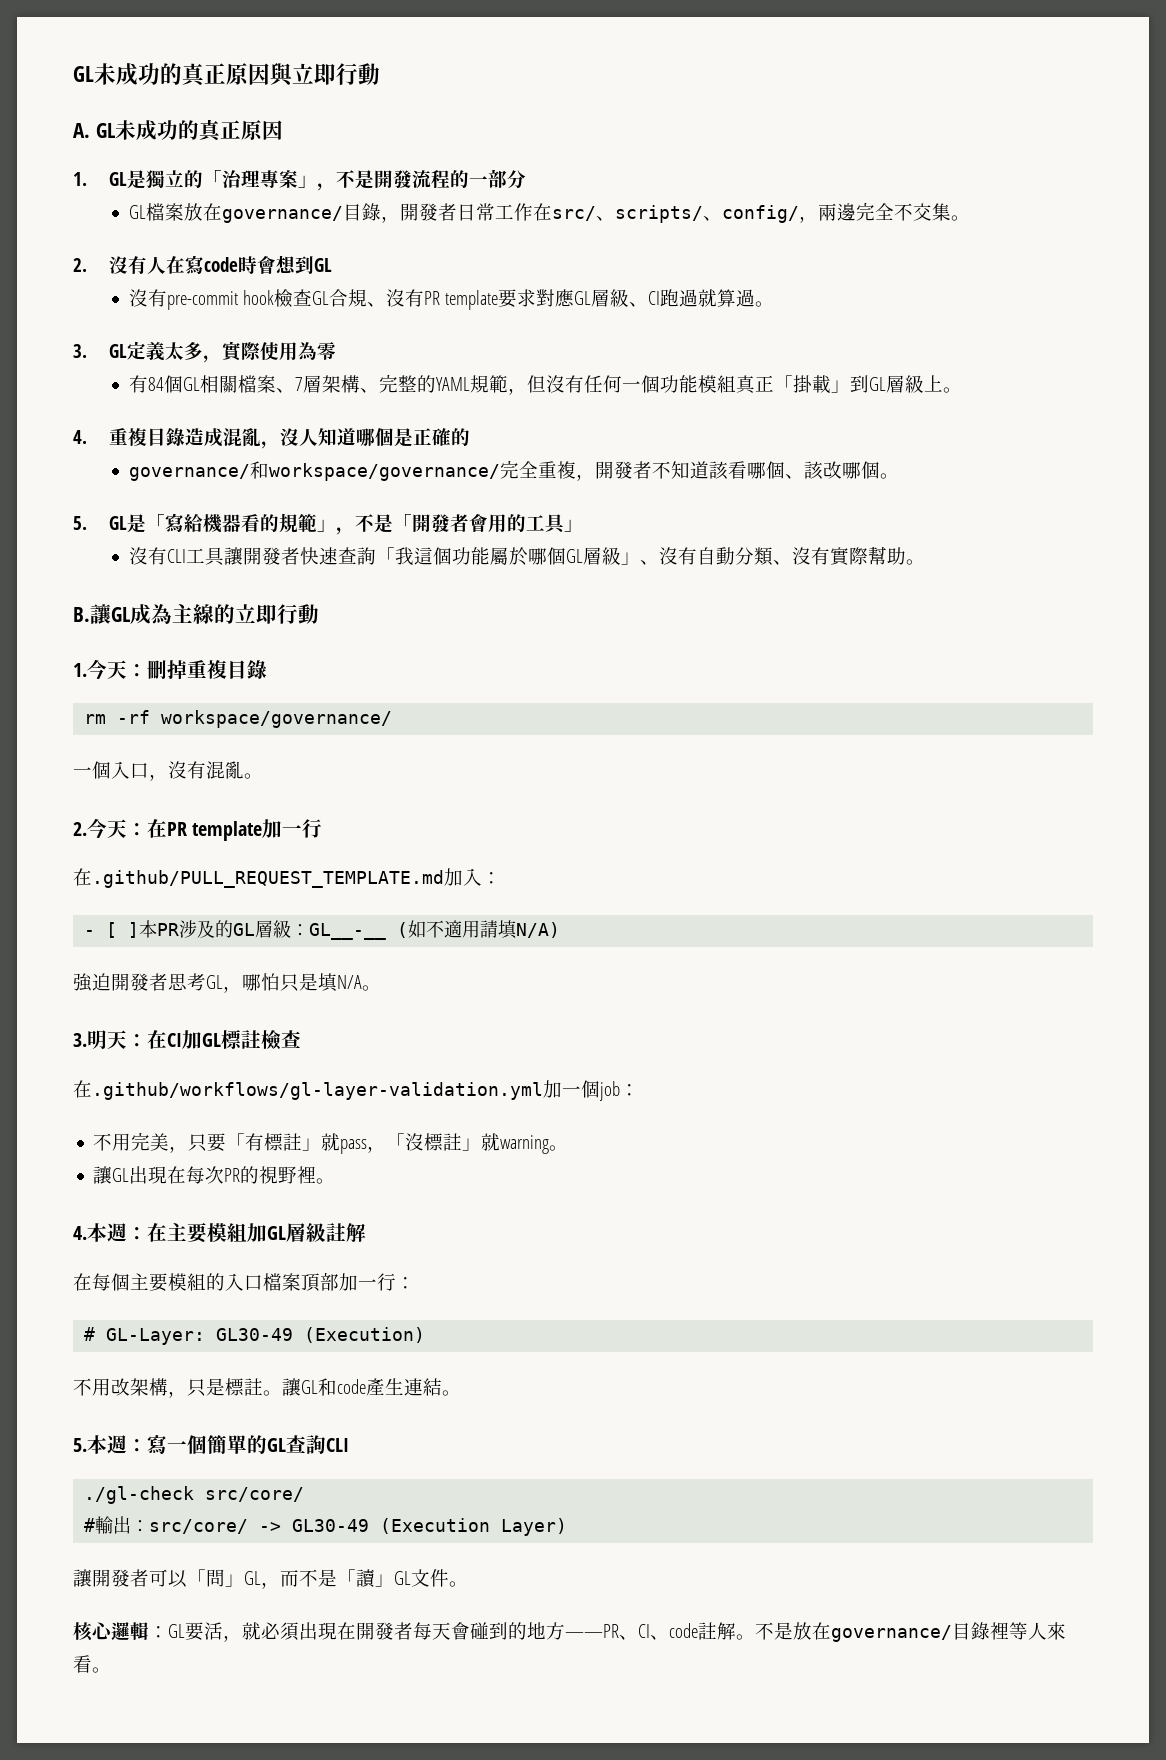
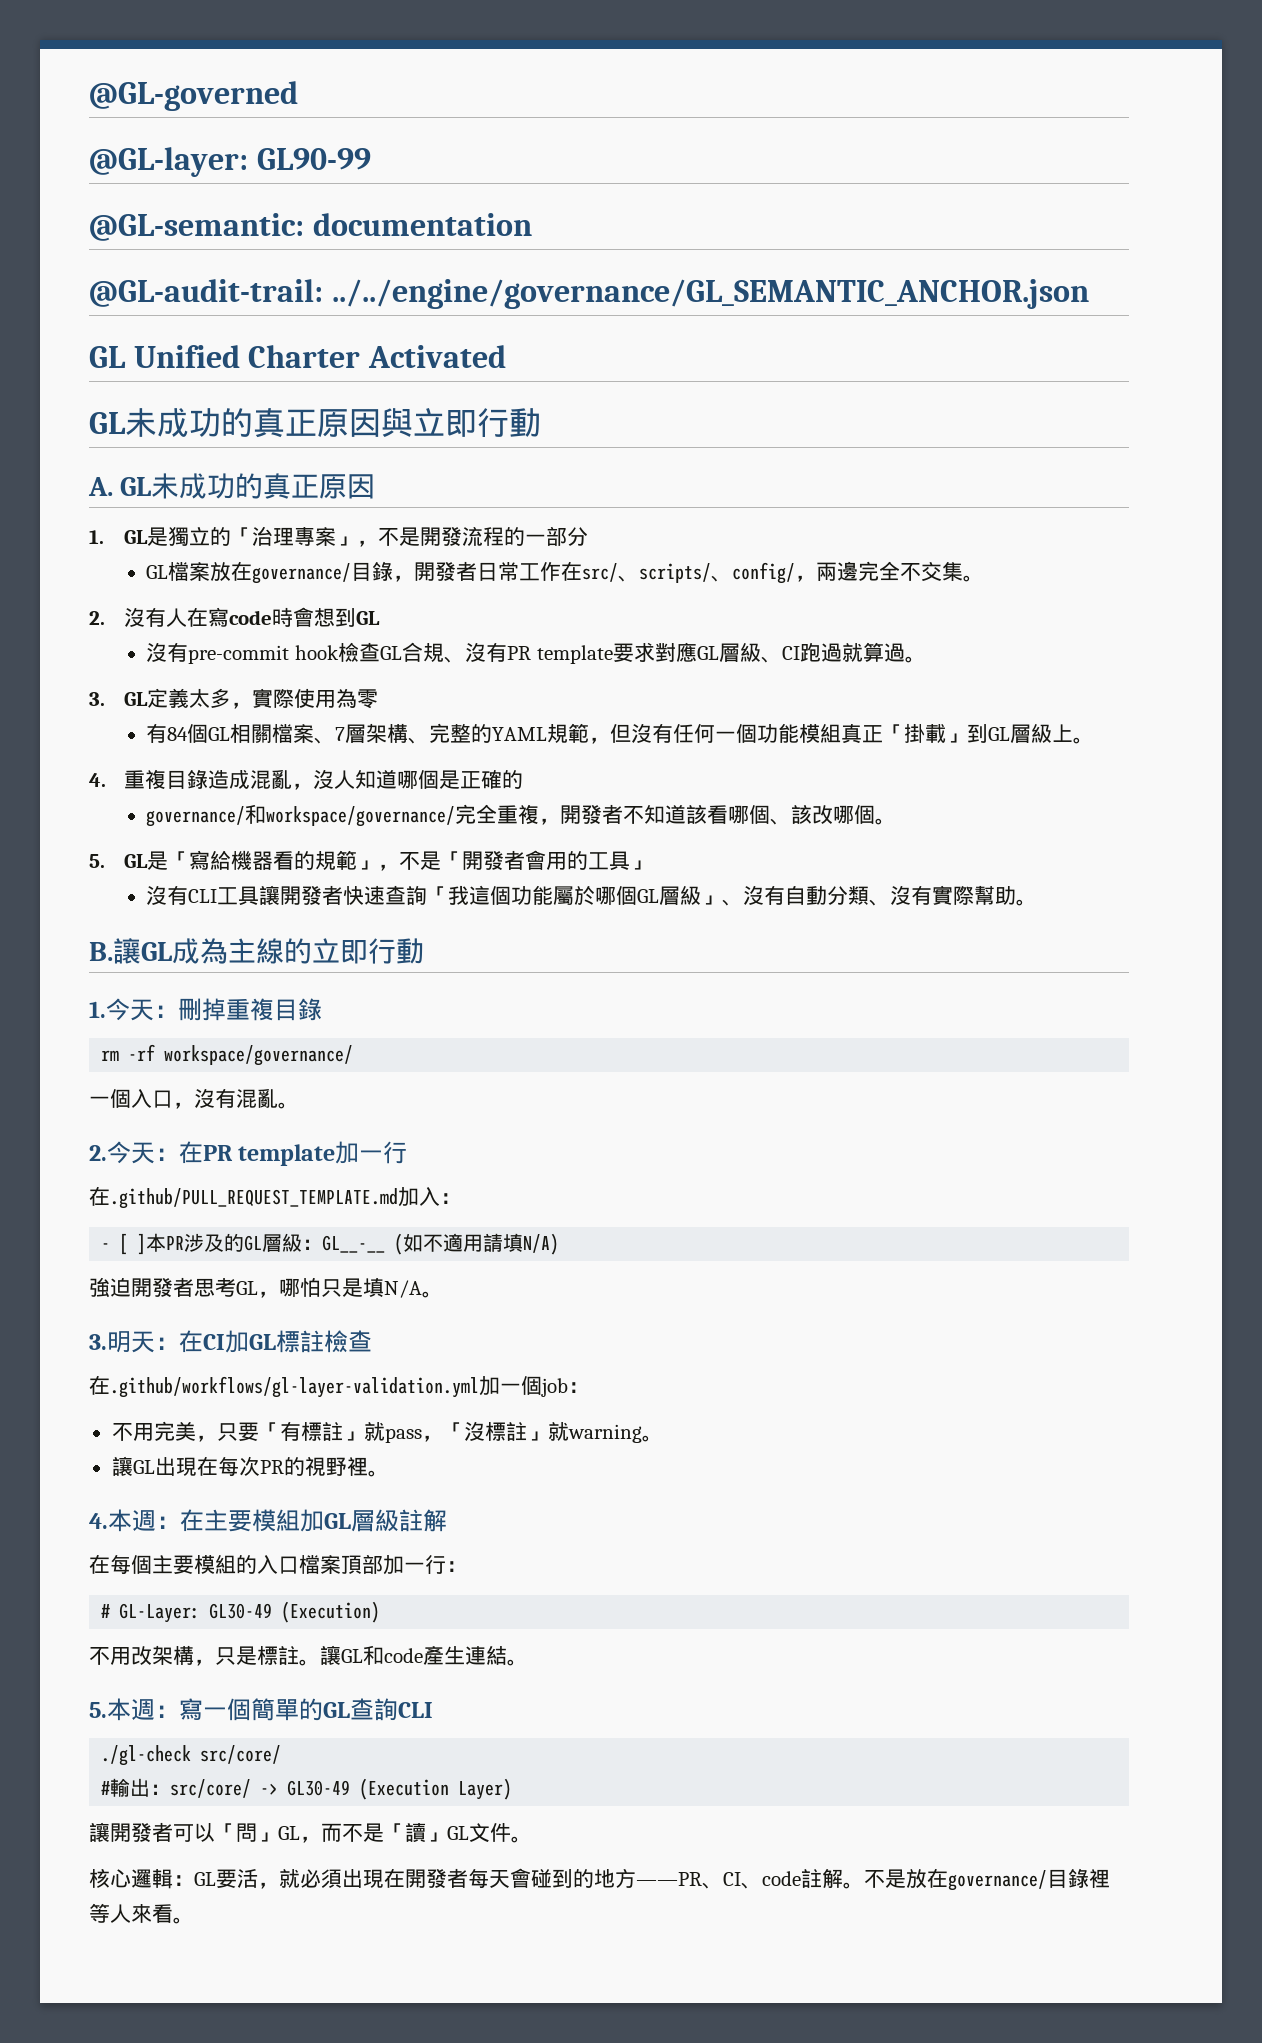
(73, 74) none -> [89,81,298,111] [89,147,371,177] [89,213,532,241] [89,279,1089,309] [89,345,506,368] @GL-governed // @GL-layer: GL90-99 // @GL-semantic: documentation // @GL-audit-trail: ../../engine/governance/GL_SEMANTIC_ANCHOR.json // GL Unified Charter Activated //

